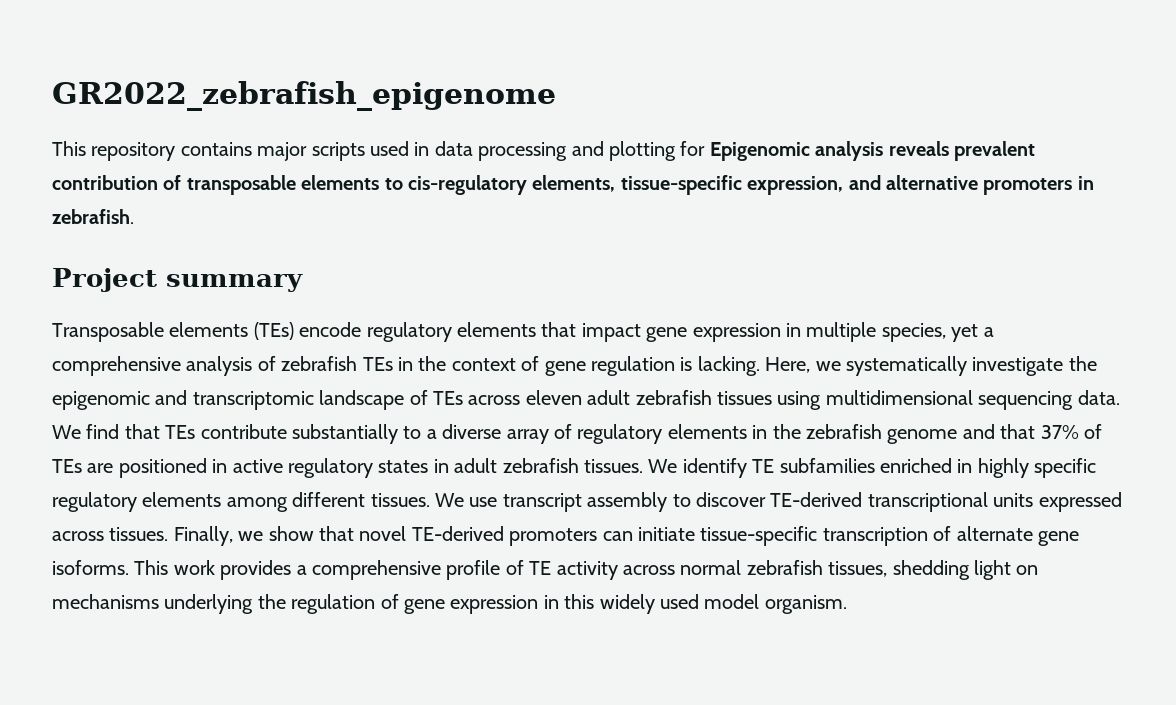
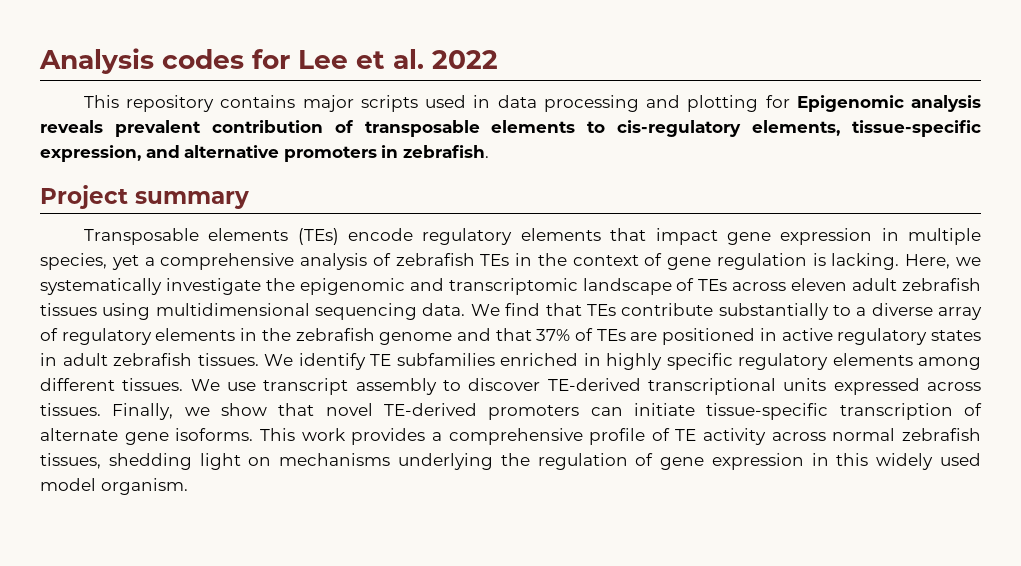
[52,81,556,111] GR2022_zebrafish_epigenome -> [39,48,498,74] Analysis codes for Lee et al. 2022

